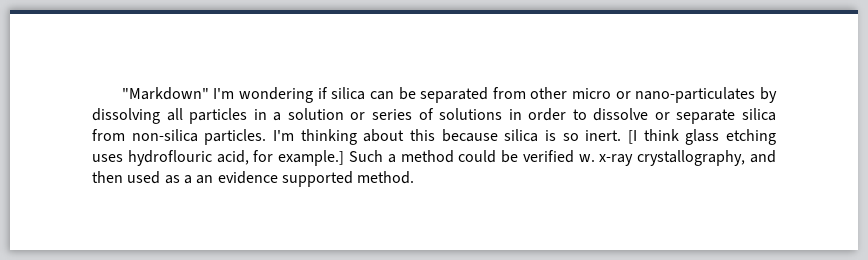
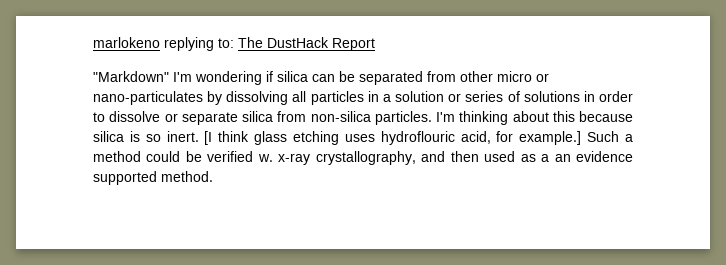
(121, 93) none -> [93,37,375,51] marlokeno replying to: The DustHack Report //

